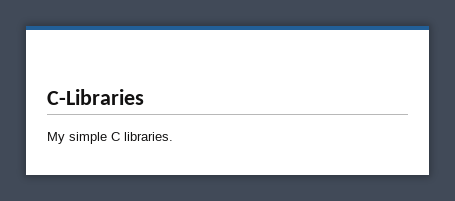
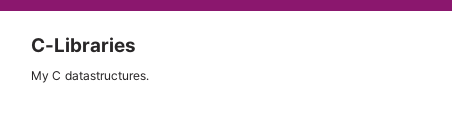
[69,132,173,144] simple C libraries. -> [52,71,149,81] C datastructures.

